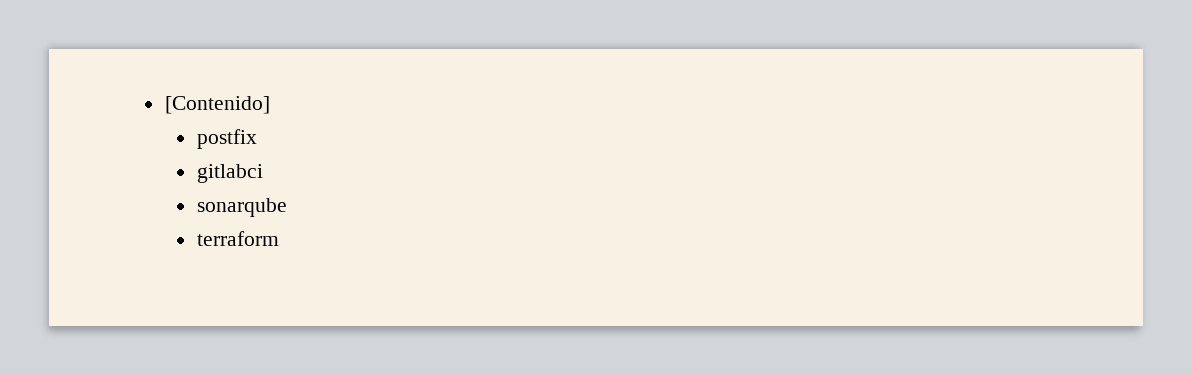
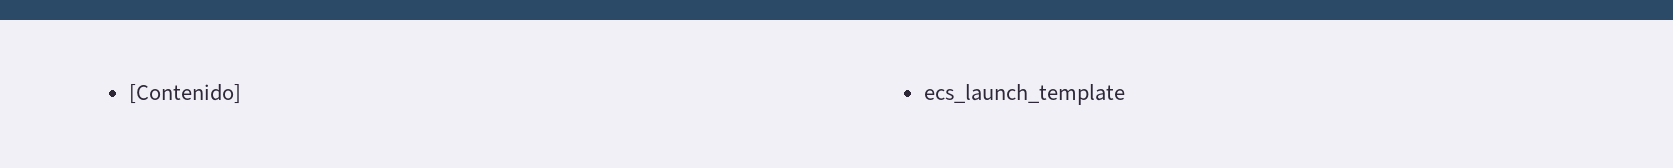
[196,129,257,149] [196,164,263,183] [196,198,287,217] [196,231,279,246] postfix // gitlabci // sonarqube // terraform -> [924,84,1126,105] ecs_launch_template

